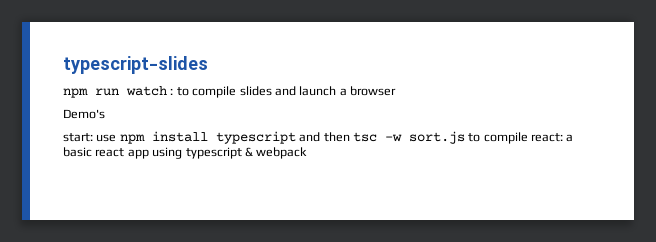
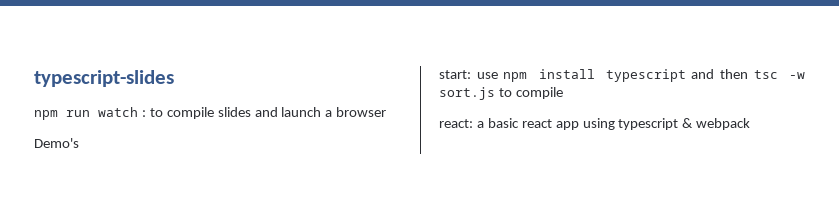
(528, 138) none -> (563, 93) //

